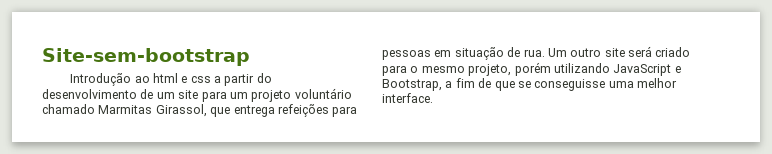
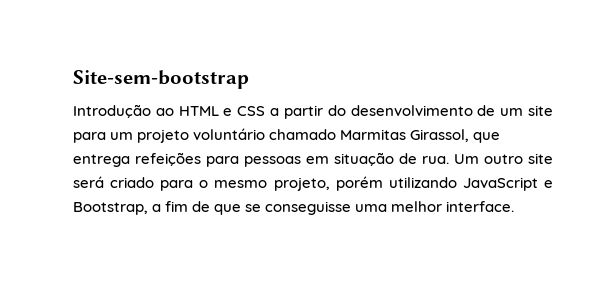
[152,73,211,83] html e css -> [178,106,266,116] HTML e CSS

